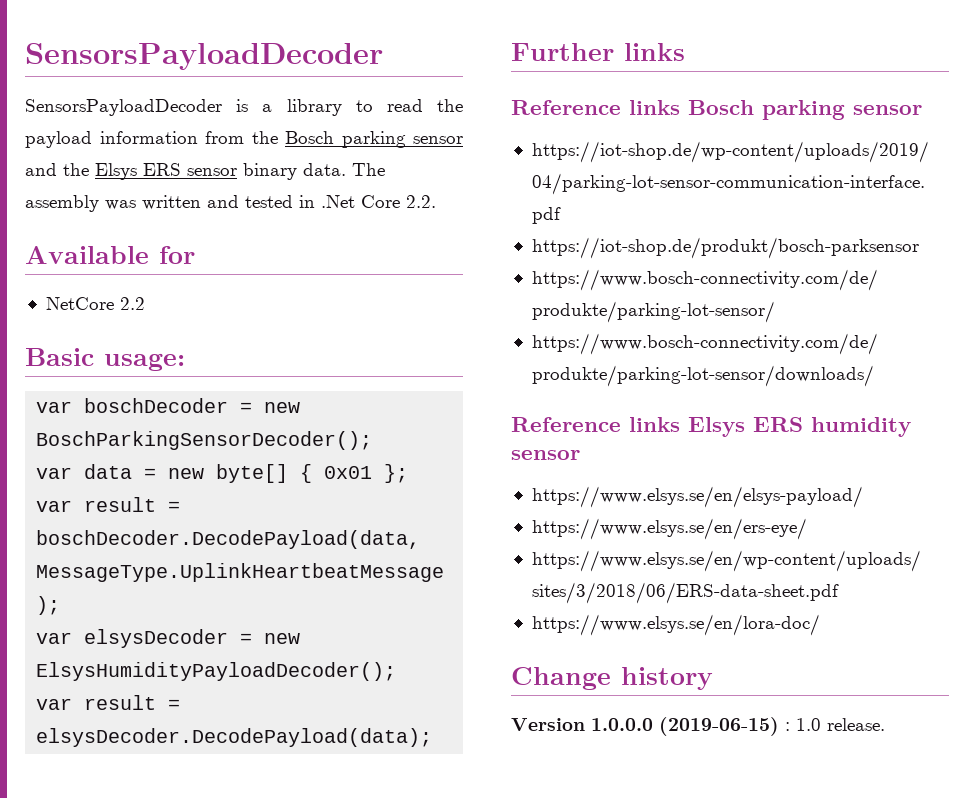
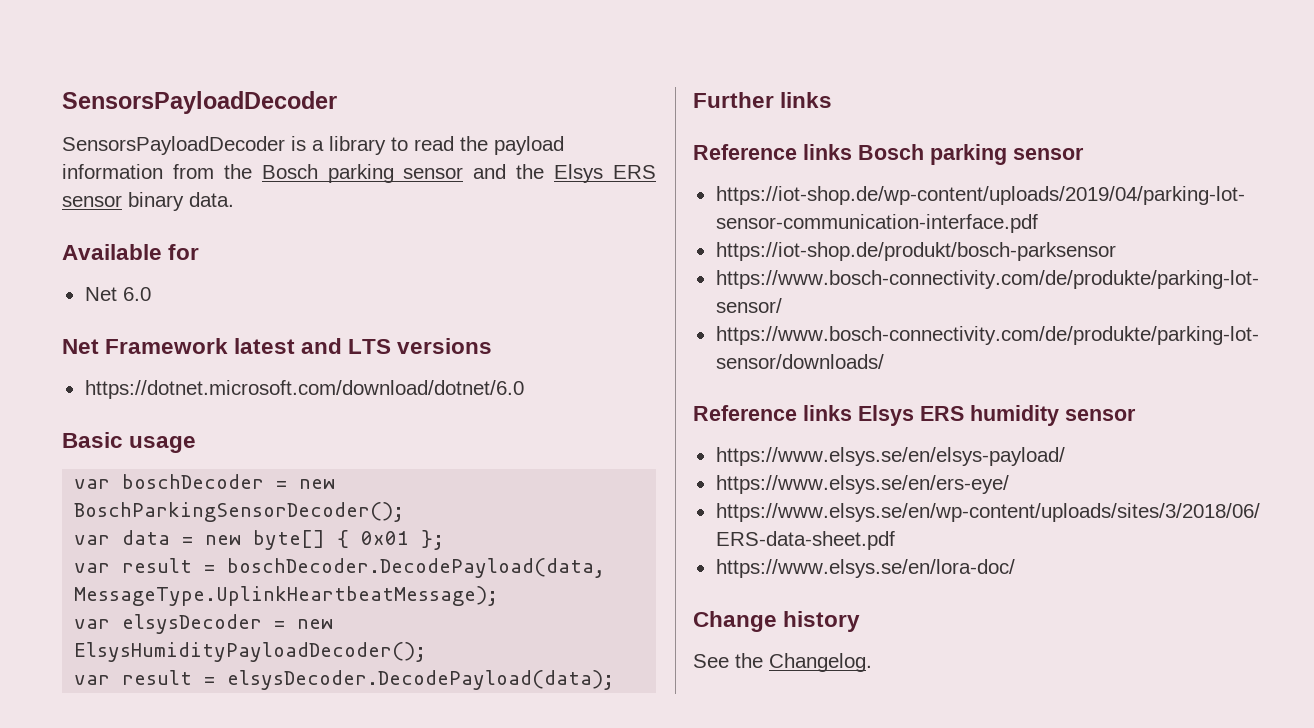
[352,163,385,176] [25,195,436,212] [25,246,195,264] [45,297,145,310] The assembly was written and tested in .Net Core 2.2. // Available for // NetCore 2.2 -> [62,244,200,260] [84,287,151,301] [62,338,493,354] [84,380,524,399] // Available for // Net 6.0 // Net Framework latest and LTS versions // https://dotnet.microsoft.com/download/dotnet/6.0
[104,353,185,371] usage: -> [129,436,197,453] usage
[511,717,885,736] Version 1.0.0.0 (2019-06-15) : 1.0 release. -> [693,653,872,672] See the Changelog.

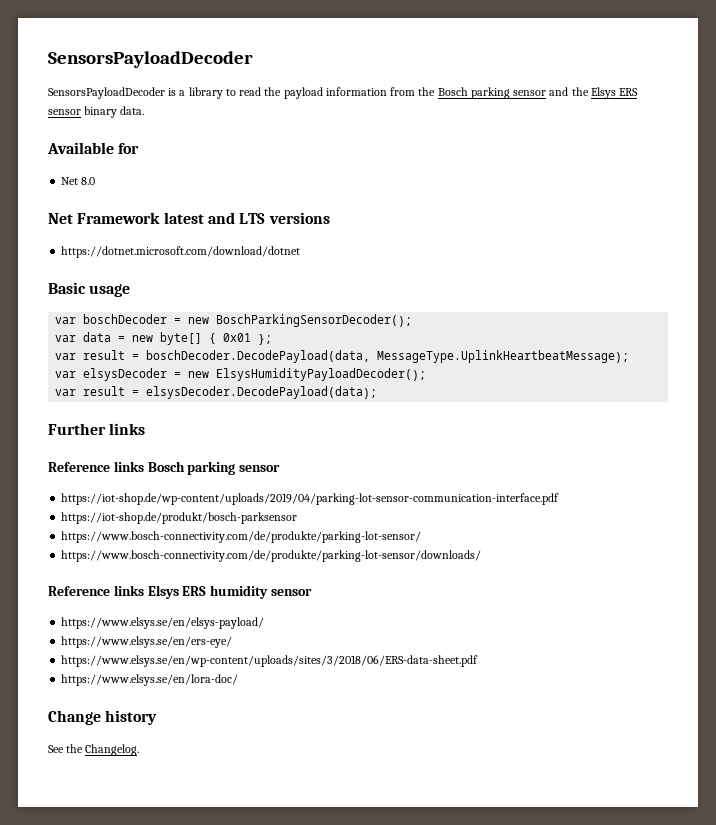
[122,287,151,301] 6.0 -> [81,177,96,185] 8.0
[84,380,524,399] https://dotnet.microsoft.com/download/dotnet/6.0 -> [61,246,301,258] https://dotnet.microsoft.com/download/dotnet

